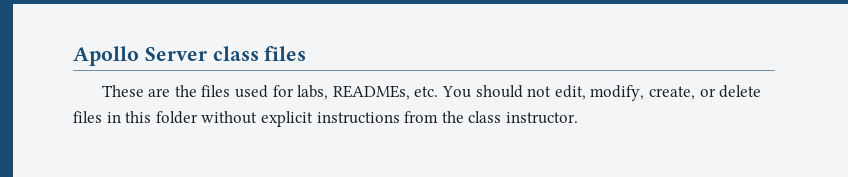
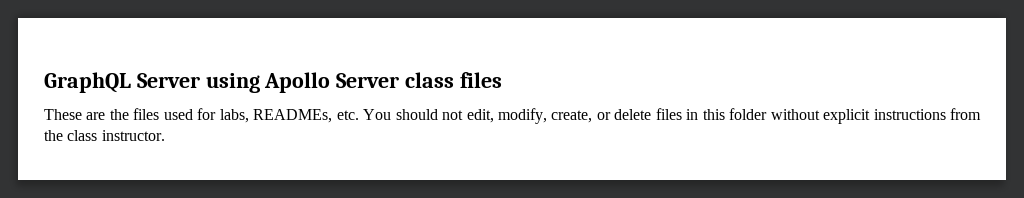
(73, 56) none -> [44,72,260,93] GraphQL Server using

